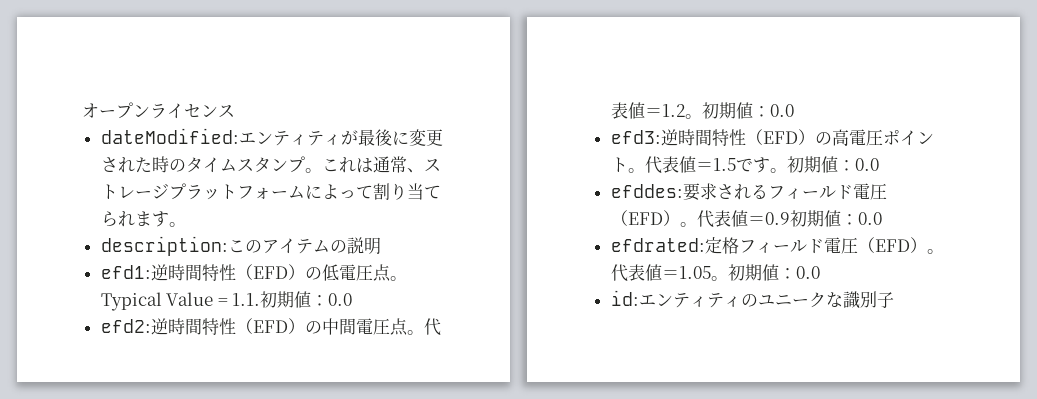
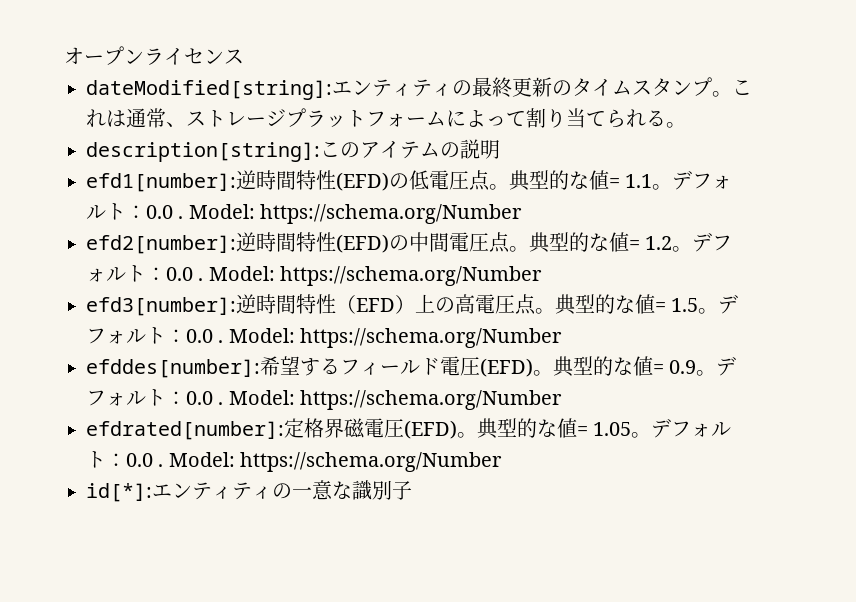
[100,128,443,146] [100,156,169,173] dateModified:エンティティが最後に変更された時 -> [86,77,552,100] dateModified[string]:エンティティの最終更新
[134,211,169,227] ます -> [646,110,666,127] る
[100,236,228,256] description: -> [86,142,320,162] description[string]:
[100,264,407,282] [100,291,353,311] [100,318,441,336] [610,102,794,119] [610,129,934,147] [610,156,879,174] [610,183,887,201] [610,210,882,228] [610,237,944,254] [610,264,820,282] [610,290,826,308] efd1:逆時間特性（EFD）の低電圧点。Typical Value = 1.1.初期値：0.0 // efd2:逆時間特性（EFD）の中間電圧点。代表値＝1.2。初期値：0.0 // efd3:逆時間特性（EFD）の高電圧ポイント。代表値＝1.5です。初期値：0.0 // efddes:要求されるフィールド電圧（EFD）。代表値＝0.9初期値：0.0 // efdrated:定格フィールド電圧（EFD）。代表値＝1.05。初期値：0.0 // id:エンティティのユニーク -> [86,170,733,192] [86,203,523,224] [86,232,733,254] [86,265,543,286] [86,294,739,316] [86,327,563,348] [86,356,737,378] [86,389,563,410] [86,418,732,440] [86,451,503,472] [86,480,333,502] efd1[number]:逆時間特性(EFD)の低電圧点。典型的な値= 1.1。デフォルト：0.0 . Model: https://schema.org/Number // efd2[number]:逆時間特性(EFD)の中間電圧点。典型的な値= 1.2。デフォルト：0.0 . Model: https://schema.org/Number // efd3[number]:逆時間特性（EFD）上の高電圧点。典型的な値= 1.5。デフォルト：0.0 . Model: https://schema.org/Number // efddes[number]:希望するフィールド電圧(EFD)。典型的な値= 0.9。デフォルト：0.0 . Model: https://schema.org/Number // efdrated[number]:定格界磁電圧(EFD)。典型的な値= 1.05。デフォルト：0.0 . Model: https://schema.org/Number // id[*]:エンティティの一意

